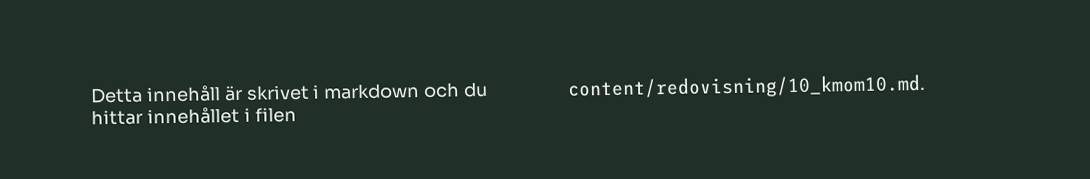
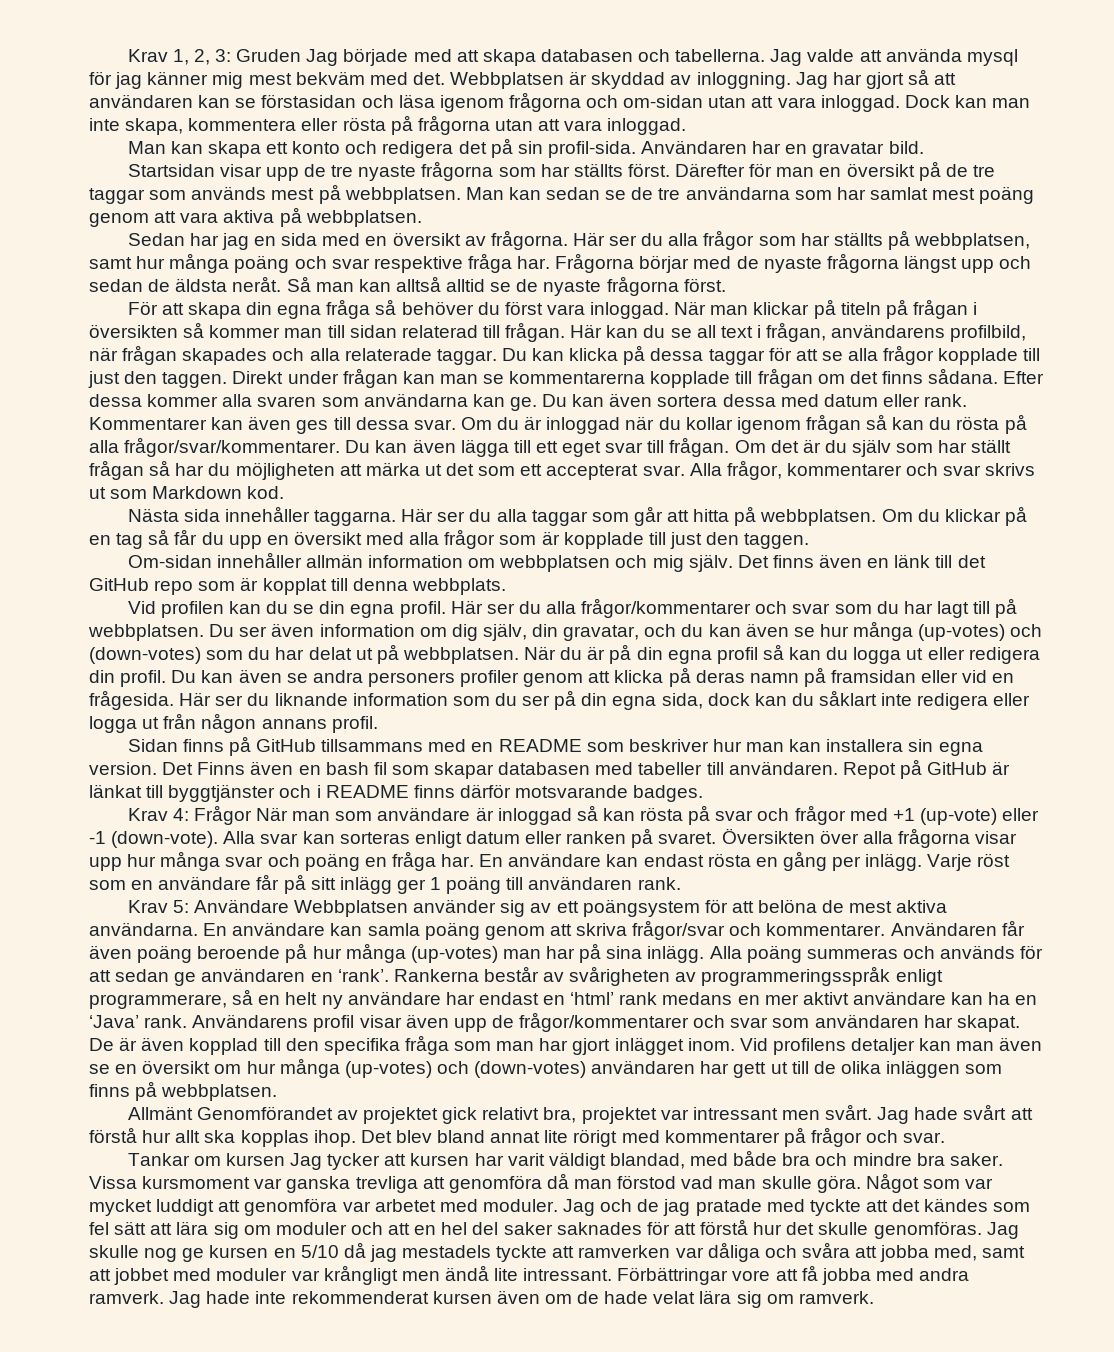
[90,81,489,104] [91,106,297,126] [567,73,926,100] Detta innehåll är skrivet i markdown och du hittar innehållet i filen content/redovisning/10_kmom10.md. -> [127,48,1018,66] [89,69,957,89] [89,92,1031,112] [89,115,687,135] [127,138,924,158] [127,161,995,181] [89,184,1035,204] [89,207,422,227] [127,230,1031,250] [89,253,1032,273] [89,276,726,296] [127,299,978,319] [89,322,1027,342] [89,345,1041,365] [88,368,1045,388] [89,393,968,411] [89,414,1027,434] [89,437,1012,457] [89,460,1036,480] [89,486,285,499] [127,506,1027,526] [89,529,810,549] [127,552,986,572] [89,577,506,595] [127,598,1018,618] [88,621,1043,641] [89,644,1040,664] [89,667,1015,687] [89,690,1031,710] [89,713,378,733] [127,736,983,756] [89,759,1011,779] [89,784,704,802] [127,805,1040,825] [89,828,1018,848] [89,851,1011,871] [89,874,681,894] [127,899,948,917] [89,920,1025,940] [89,943,1044,963] [89,966,943,986] [89,989,1038,1009] [89,1012,1020,1032] [89,1035,1043,1055] [89,1058,1003,1078] [89,1081,278,1101] [127,1104,1033,1124] [89,1127,946,1147] [127,1150,1003,1170] [89,1173,994,1193] [89,1198,1031,1216] [89,1219,1019,1239] [89,1242,1026,1262] [89,1265,970,1285] [89,1290,874,1308] Krav 1, 2, 3: Gruden Jag började med att skapa databasen och tabellerna. Jag valde att använda mysql för jag känner mig mest bekväm med det. Webbplatsen är skyddad av inloggning. Jag har gjort så att användaren kan se förstasidan och läsa igenom frågorna och om-sidan utan att vara inloggad. Dock kan man inte skapa, kommentera eller rösta på frågorna utan att vara inloggad. // Man kan skapa ett konto och redigera det på sin profil-sida. Användaren har en gravatar bild. // Startsidan visar upp de tre nyaste frågorna som har ställts först. Därefter för man en översikt på de tre taggar som används mest på webbplatsen. Man kan sedan se de tre användarna som har samlat mest poäng genom att vara aktiva på webbplatsen. // Sedan har jag en sida med en översikt av frågorna. Här ser du alla frågor som har ställts på webbplatsen, samt hur många poäng och svar respektive fråga har. Frågorna börjar med de nyaste frågorna längst upp och sedan de äldsta neråt. Så man kan alltså alltid se de nyaste frågorna först. // För att skapa din egna fråga så behöver du först vara inloggad. När man klickar på titeln på frågan i översikten så kommer man till sidan relaterad till frågan. Här kan du se all text i frågan, användarens profilbild, när frågan skapades och alla relaterade taggar. Du kan klicka på dessa taggar för att se alla frågor kopplade till just den taggen. Direkt under frågan kan man se kommentarerna kopplade till frågan om det finns sådana. Efter dessa kommer alla svaren som användarna kan ge. Du kan även sortera dessa med datum eller rank. Kommentarer kan även ges till dessa svar. Om du är inloggad när du kollar igenom frågan så kan du rösta på alla frågor/svar/kommentarer. Du kan även lägga till ett eget svar till frågan. Om det är du själv som har ställt frågan så har du möjligheten att märka ut det som ett accepterat svar. Alla frågor, kommentarer och svar skrivs ut som Markdown kod. // Nästa sida innehåller taggarna. Här ser du alla taggar som går att hitta på webbplatsen. Om du klickar på en tag så får du upp en översikt med alla frågor som är kopplade till just den taggen. // Om-sidan innehåller allmän information om webbplatsen och mig själv. Det finns även en länk till det GitHub repo som är kopplat till denna webbplats. // Vid profilen kan du se din egna profil. Här ser du alla frågor/kommentarer och svar som du har lagt till på webbplatsen. Du ser även information om dig själv, din gravatar, och du kan även se hur många (up-votes) och (down-votes) som du har delat ut på webbplatsen. När du är på din egna profil så kan du logga ut eller redigera din profil. Du kan även se andra personers profiler genom att klicka på deras namn på framsidan eller vid en frågesida. Här ser du liknande information som du ser på din egna sida, dock kan du såklart inte redigera eller logga ut från någon annans profil. // Sidan finns på GitHub tillsammans med en README som beskriver hur man kan installera sin egna version. Det Finns även en bash fil som skapar databasen med tabeller till användaren. Repot på GitHub är länkat till byggtjänster och i README finns därför motsvarande badges. // Krav 4: Frågor När man som användare är inloggad så kan rösta på svar och frågor med +1 (up-vote) eller -1 (down-vote). Alla svar kan sorteras enligt datum eller ranken på svaret. Översikten över alla frågorna visar upp hur många svar och poäng en fråga har. En användare kan endast rösta en gång per inlägg. Varje röst som en användare får på sitt inlägg ger 1 poäng till användaren rank. // Krav 5: Användare Webbplatsen använder sig av ett poängsystem för att belöna de mest aktiva användarna. En användare kan samla poäng genom att skriva frågor/svar och kommentarer. Användaren får även poäng beroende på hur många (up-votes) man har på sina inlägg. Alla poäng summeras och används för att sedan ge användaren en ‘rank’. Rankerna består av svårigheten av programmeringsspråk enligt programmerare, så en helt ny användare har endast en ‘html’ rank medans en mer aktivt användare kan ha en ‘Java’ rank. Användarens profil visar även upp de frågor/kommentarer och svar som användaren har skapat. De är även kopplad till den specifika fråga som man har gjort inlägget inom. Vid profilens detaljer kan man även se en översikt om hur många (up-votes) och (down-votes) användaren har gett ut till de olika inläggen som finns på webbplatsen. // Allmänt Genomförandet av projektet gick relativt bra, projektet var intressant men svårt. Jag hade svårt att förstå hur allt ska kopplas ihop. Det blev bland annat lite rörigt med kommentarer på frågor och svar. // Tankar om kursen Jag tycker att kursen har varit väldigt blandad, med både bra och mindre bra saker. Vissa kursmoment var ganska trevliga att genomföra då man förstod vad man skulle göra. Något som var mycket luddigt att genomföra var arbetet med moduler. Jag och de jag pratade med tyckte att det kändes som fel sätt att lära sig om moduler och att en hel del saker saknades för att förstå hur det skulle genomföras. Jag skulle nog ge kursen en 5/10 då jag mestadels tyckte att ramverken var dåliga och svåra att jobba med, samt att jobbet med moduler var krångligt men ändå lite intressant. Förbättringar vore att få jobba med andra ramverk. Jag hade inte rekommenderat kursen även om de hade velat lära sig om ramverk.

